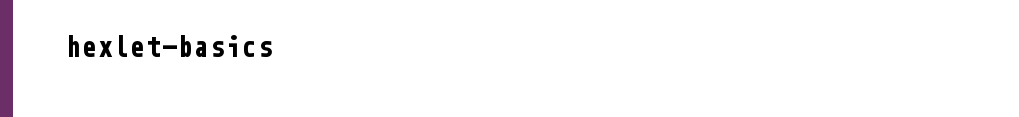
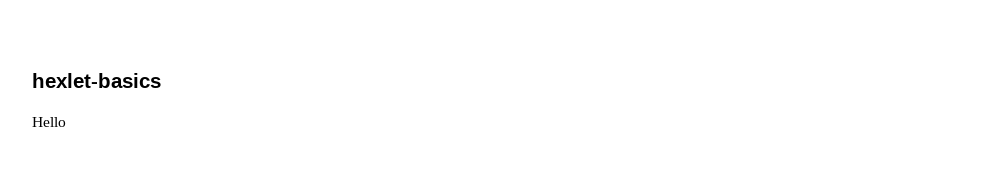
(273, 46) none -> [32,117,66,127] // Hello

